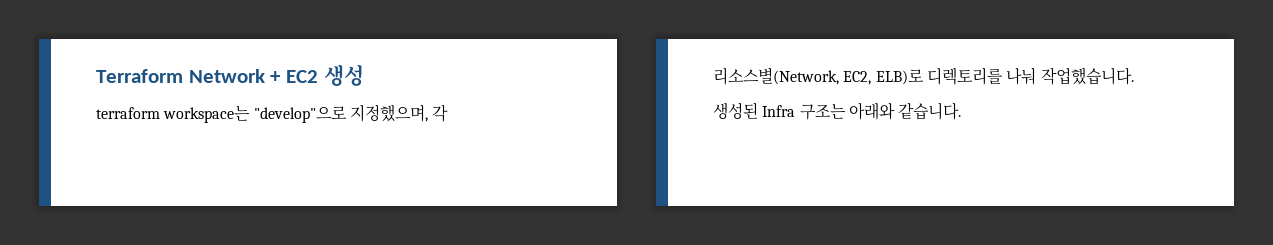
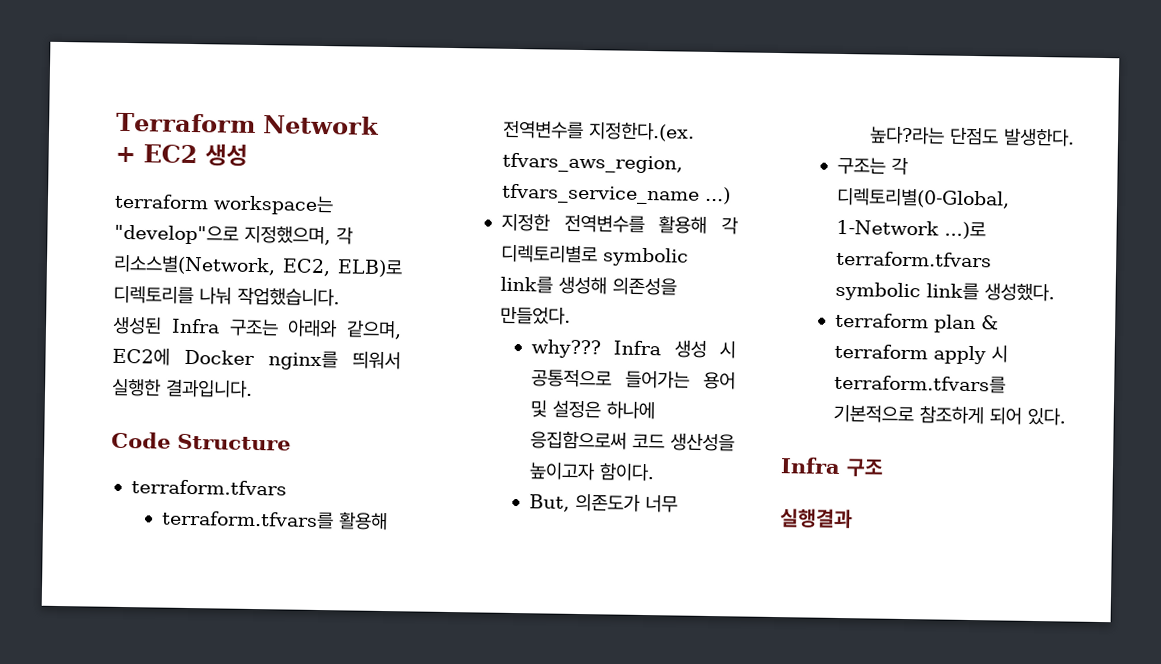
[898,102,962,120] 같습니다. -> [346,320,402,340] [112,347,401,371] [111,378,253,398] [111,431,291,451] [130,479,287,496] [161,509,389,531] [502,120,696,142] [502,152,684,174] [501,183,732,205] [501,213,739,235] [501,244,690,267] [500,275,678,296] [500,306,572,325] [530,339,736,359] [530,369,736,390] [529,400,655,420] [529,430,735,452] [528,462,654,482] [528,493,678,513] [868,126,1075,147] [837,156,910,176] [836,187,1011,209] [836,219,987,240] [836,250,993,268] [835,281,1056,302] [835,312,1000,334] [834,343,1009,365] [834,373,1007,394] [833,404,1067,426] [780,457,884,477] [780,508,853,529] 같으며, EC2에 Docker nginx를 띄워서 실행한 결과입니다. // Code Structure // terraform.tfvars // terraform.tfvars를 활용해 전역변수를 지정한다.(ex. tfvars_aws_region, tfvars_service_name ...) // 지정한 전역변수를 활용해 각 디렉토리별로 symbolic link를 생성해 의존성을 만들었다. // why??? Infra 생성 시 공통적으로 들어가는 용어 및 설정은 하나에 응집함으로써 코드 생산성을 높이고자 함이다. // But, 의존도가 너무 높다?라는 단점도 발생한다. // 구조는 각 디렉토리별(0-Global, 1-Network ...)로 terraform.tfvars symbolic link를 생성했다. // terraform plan & terraform apply 시 terraform.tfvars를 기본적으로 참조하게 되어 있다. // Infra 구조 // 실행결과

